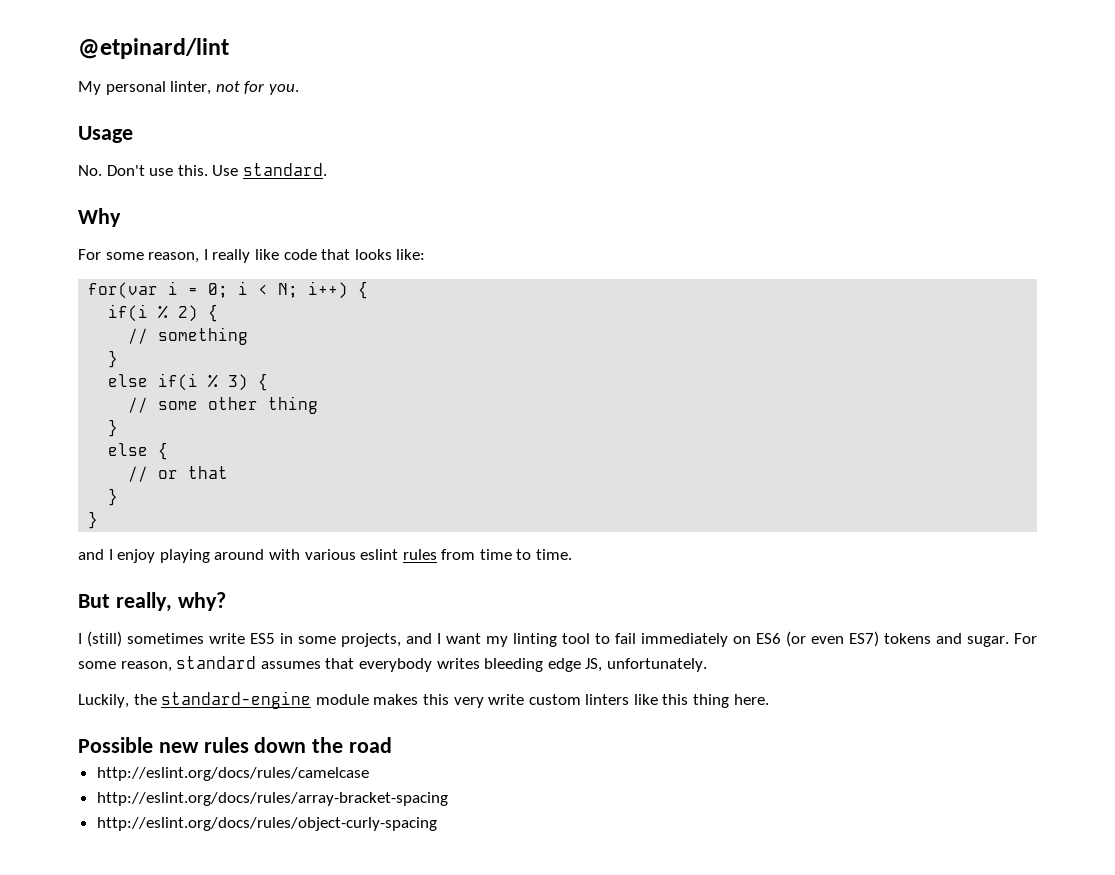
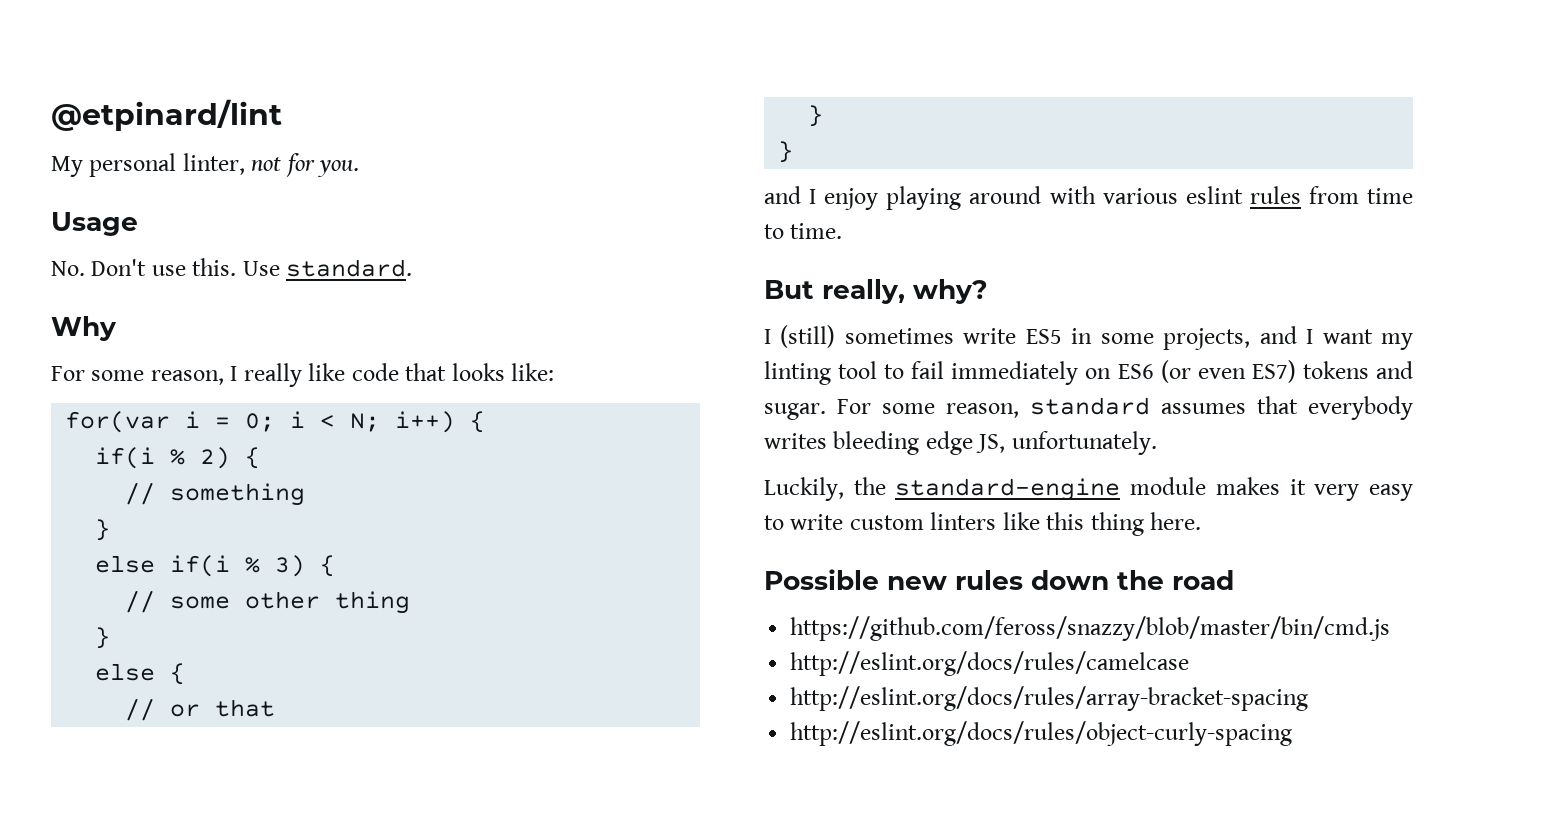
[422,694,484,708] this very -> [1289,479,1413,501] [764,515,784,530] it very easy to
(393, 745) none -> [790,616,1391,641] // https://github.com/feross/snazzy/blob/master/bin/cmd.js

